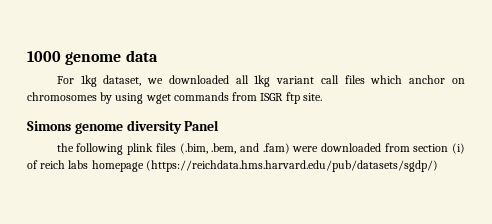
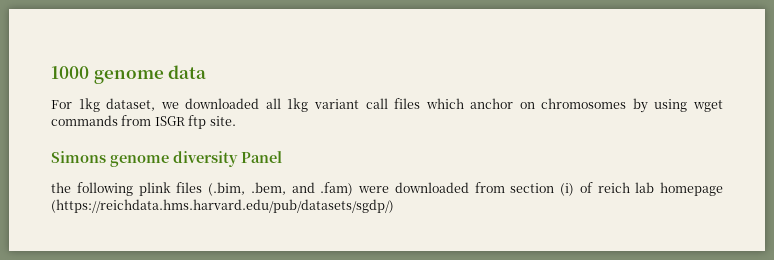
[68,160,89,169] labs -> [635,182,655,193] lab

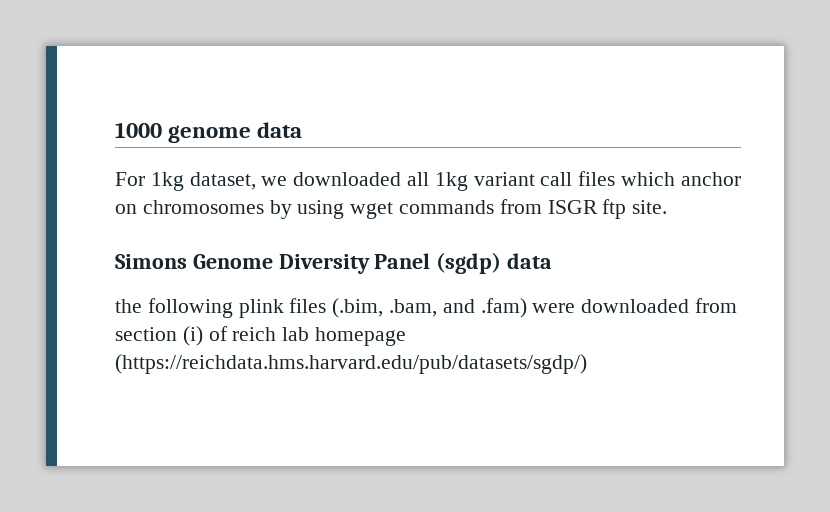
[110,151,238,167] genome diversity -> [192,254,370,274] Genome Diversity
(282, 157) none -> [436,252,553,274] (sgdp) data
[250,182,286,195] .bem, -> [389,299,438,317] .bam,

